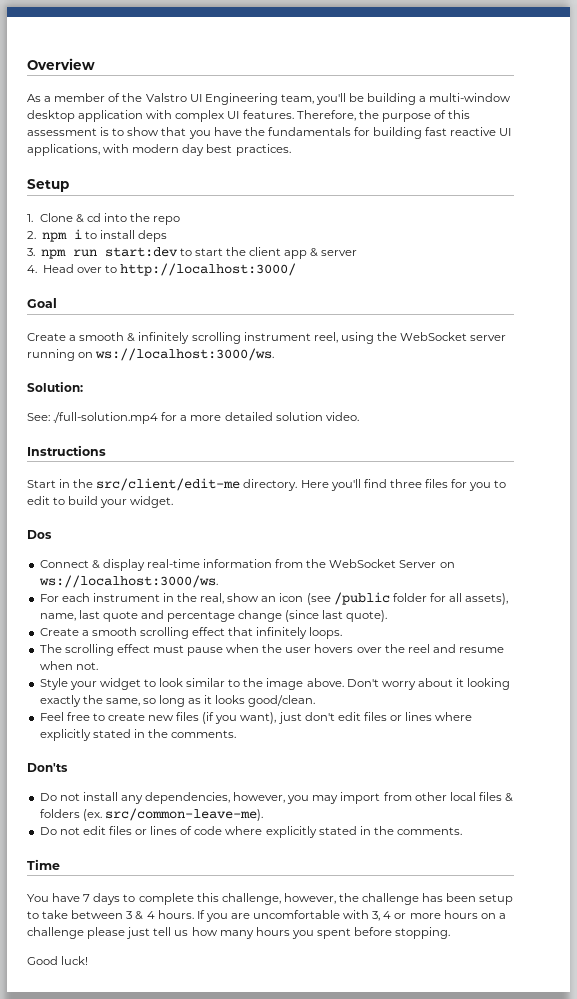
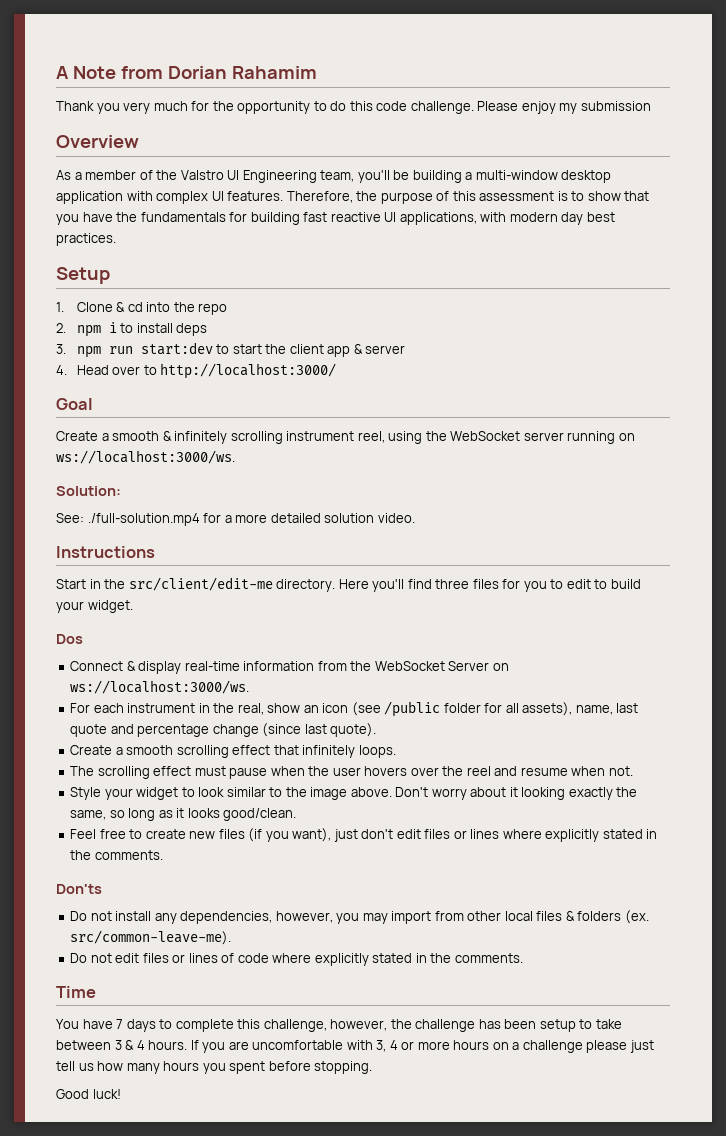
(27, 64) none -> [56,66,317,79] [56,101,651,114] A Note from Dorian Rahamim // Thank you very much for the opportunity to do this code challenge. Please enjoy my submission //

